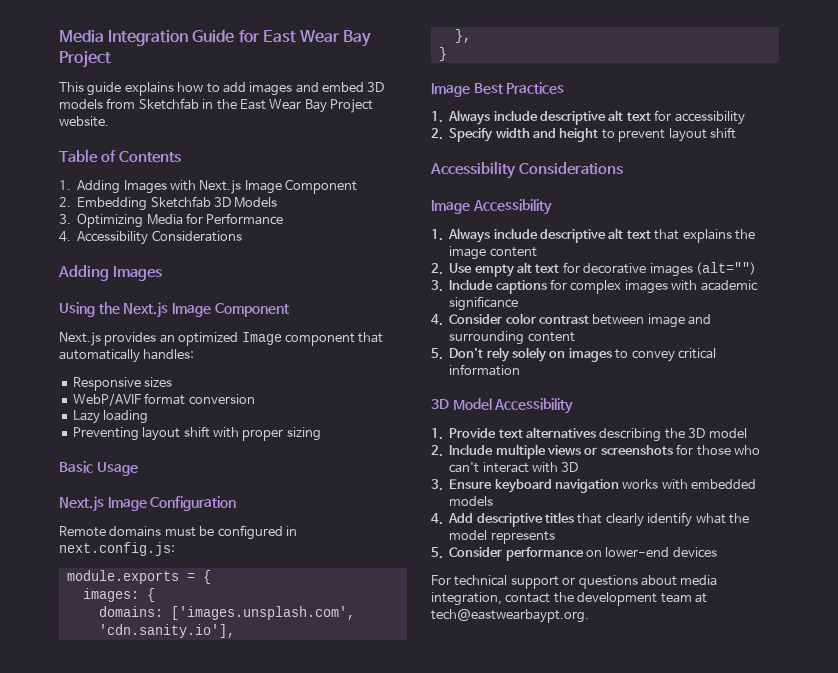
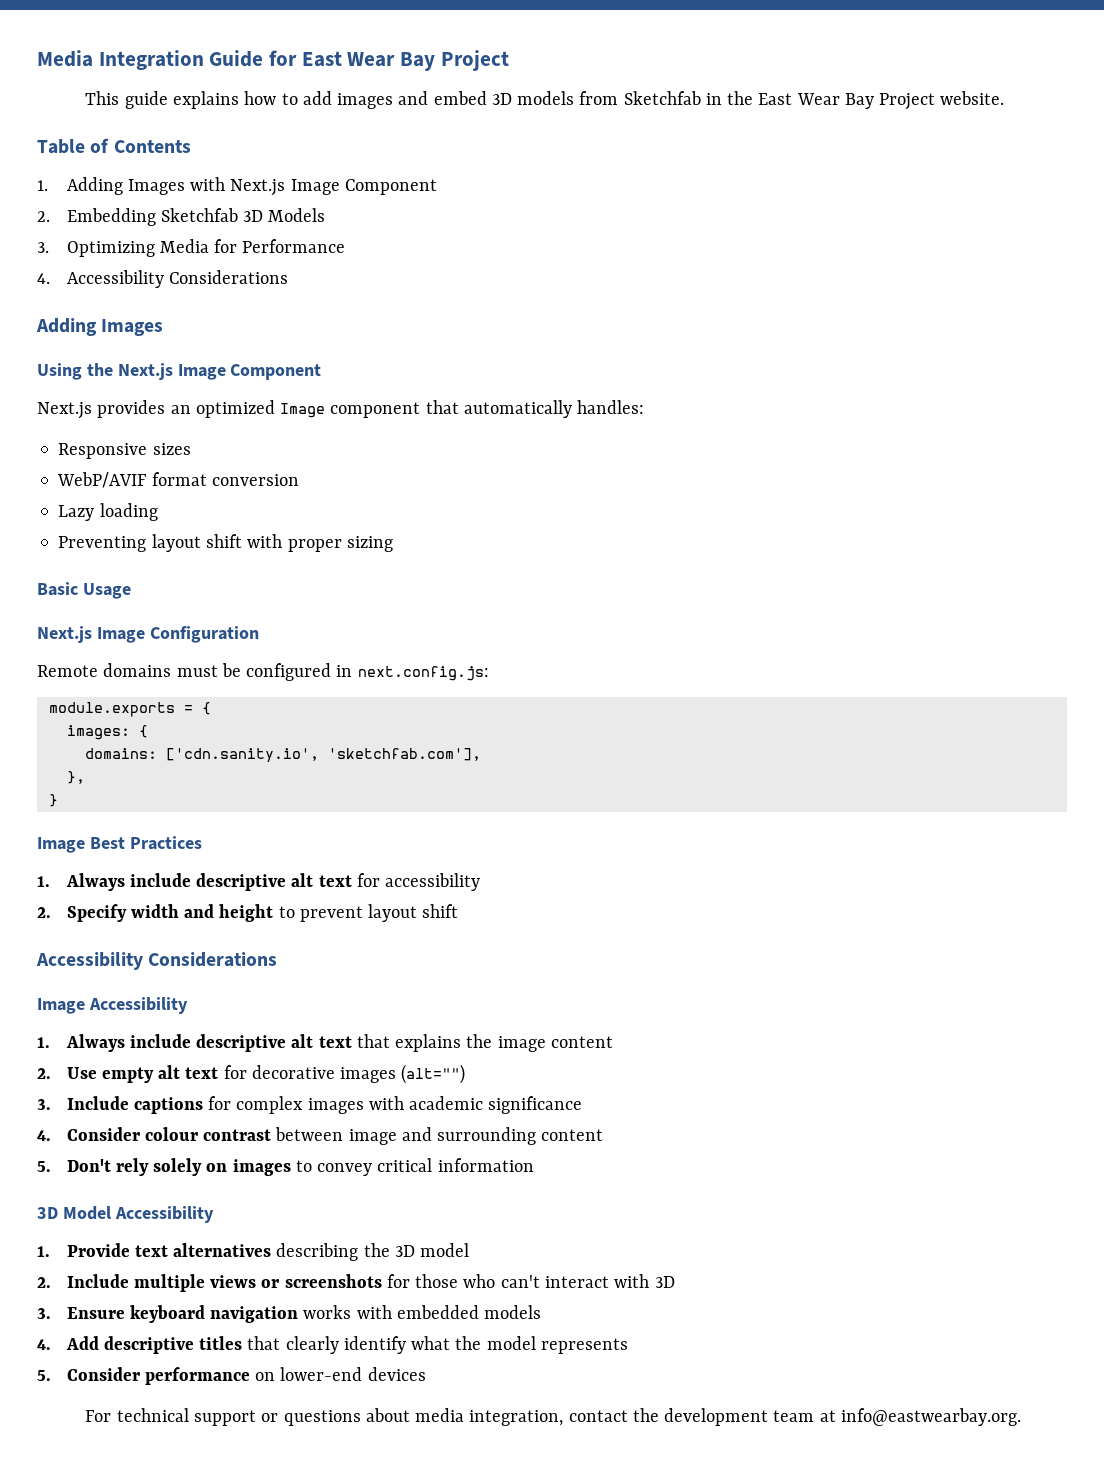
[170,606,355,620] [98,624,235,638] ['images.unsplash.com', 'cdn.sanity.io'], -> [165,748,481,762] ['cdn.sanity.io', 'sketchfab.com'],
[505,313,536,324] color -> [144,1127,198,1141] colour
[431,609,589,623] tech@eastwearbaypt.org. -> [840,1408,1021,1426] info@eastwearbay.org.

